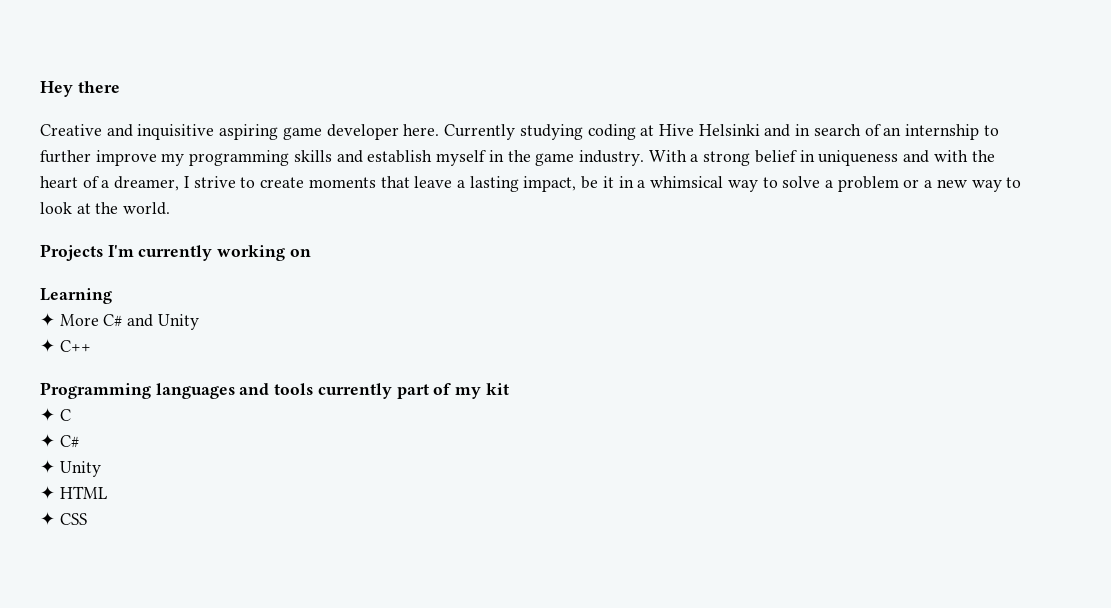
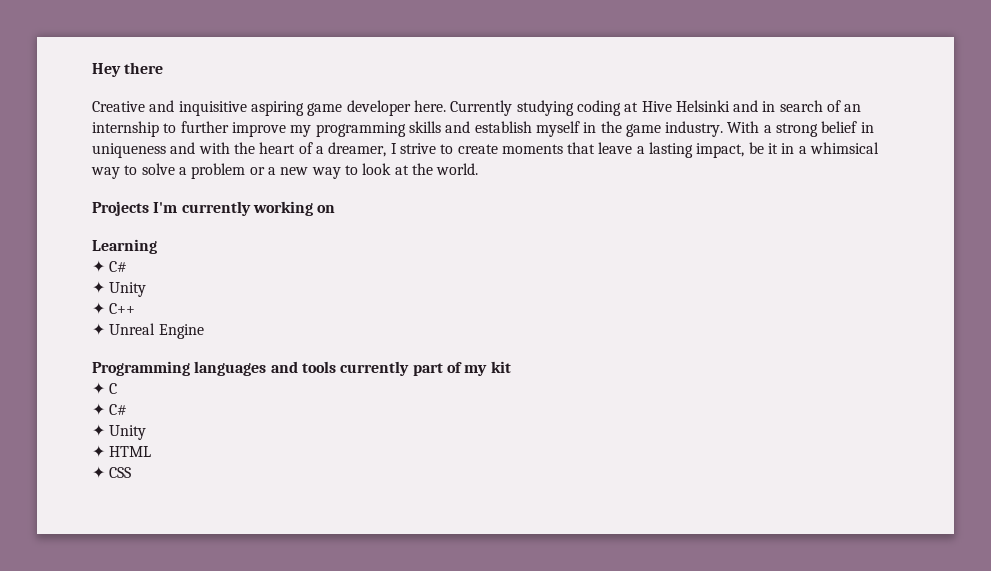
[59,314,154,327] More C# and -> [109,261,128,272] [92,281,105,294] C# // ✦
(91, 346) none -> [92,323,204,339] // ✦ Unreal Engine

